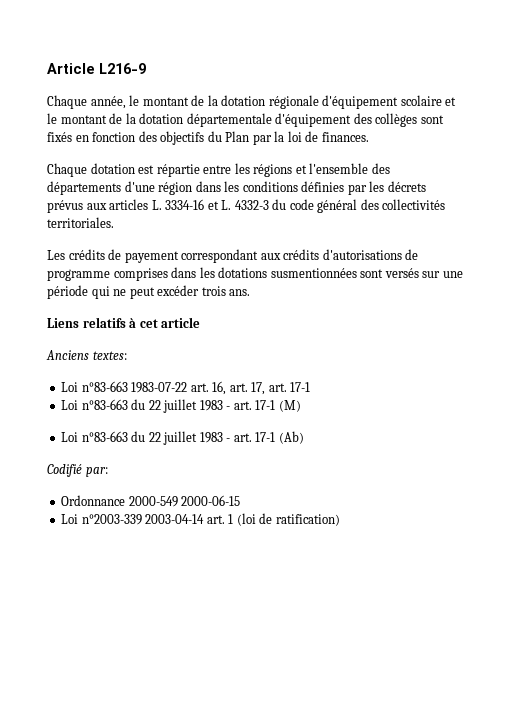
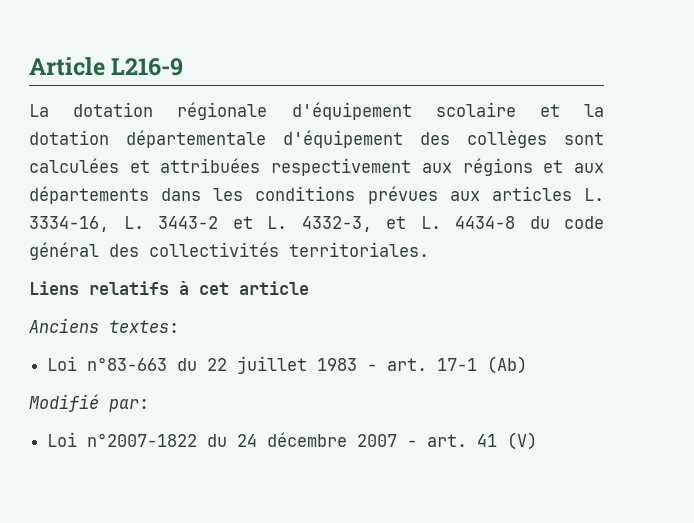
[47,95,218,109] Chaque année, le montant de la -> [29,104,49,117] La
[47,113,123,124] le montant de -> (560, 110) none
[47,131,369,145] [47,163,390,177] [47,181,426,195] [47,199,269,213] fixés en fonction des objectifs du Plan par la loi de finances. // Chaque dotation est répartie entre les régions et l'ensemble des départements d'une région dans les conditions définies par les décrets prévus aux articles L. 3334-16 et L. 4332-3 -> [29,158,604,176] [29,186,604,204] [29,216,515,232] calculées et attribuées respectivement aux régions et aux départements dans les conditions prévues aux articles L. 3334-16, L. 3443-2 et L. 4332-3, et L. 4434-8
[47,249,419,263] [47,267,463,281] [47,285,251,299] // Les crédits de payement correspondant aux crédits d'autorisations de programme comprises dans les dotations susmentionnées sont versés sur une période qui ne peut excéder trois ans. -> (429, 249) none
[61,381,311,395] [61,399,301,413] // Loi n°83-663 1983-07-22 art. 16, art. 17, art. 17-1 // Loi n°83-663 du 22 juillet 1983 - art. 17-1 (M) -> (179, 326) none
[47,464,82,477] Codifié -> [29,394,99,412] Modifié
[61,495,241,507] [61,513,340,526] Ordonnance 2000-549 2000-06-15 // Loi n°2003-339 2003-04-14 art. 1 (loi de ratification) -> [47,432,538,450] Loi n°2007-1822 du 24 décembre 2007 - art. 41 (V)

